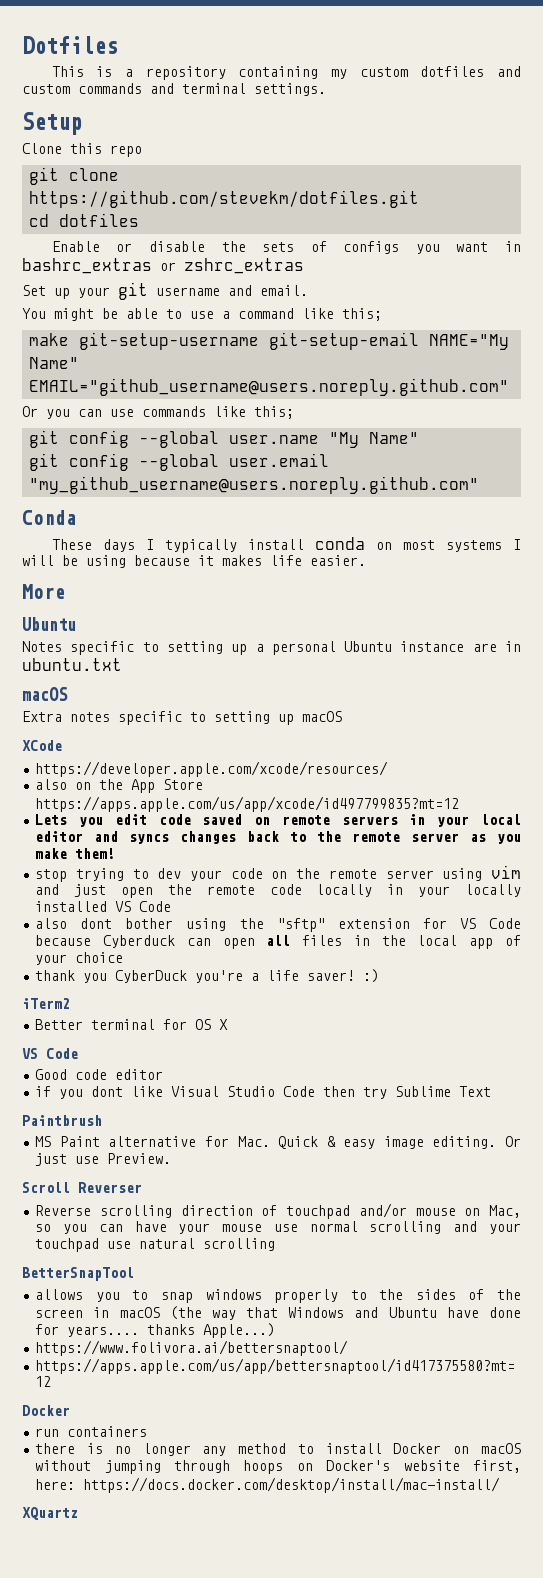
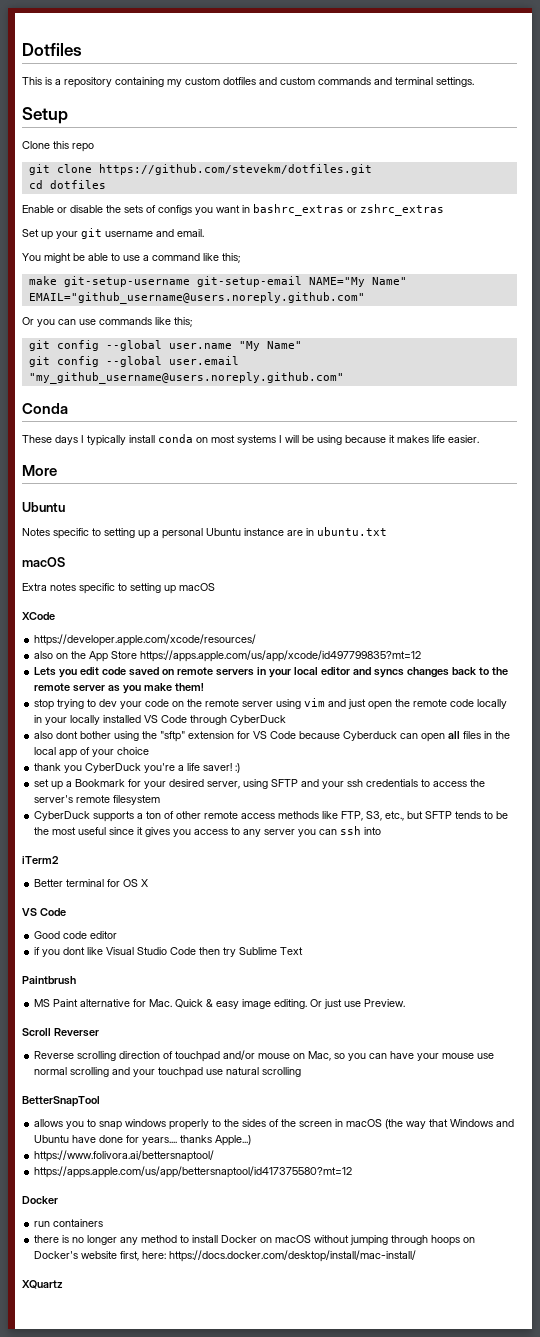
(172, 906) none -> [190,715,287,725] through CyberDuck
(380, 976) none -> [34,779,486,790] [34,795,161,805] [34,811,509,822] [34,826,382,837] // set up a Bookmark for your desired server, using SFTP and your ssh credentials to access the server's remote filesystem // CyberDuck supports a ton of other remote access methods like FTP, S3, etc., but SFTP tends to be the most useful since it gives you access to any server you can ssh into

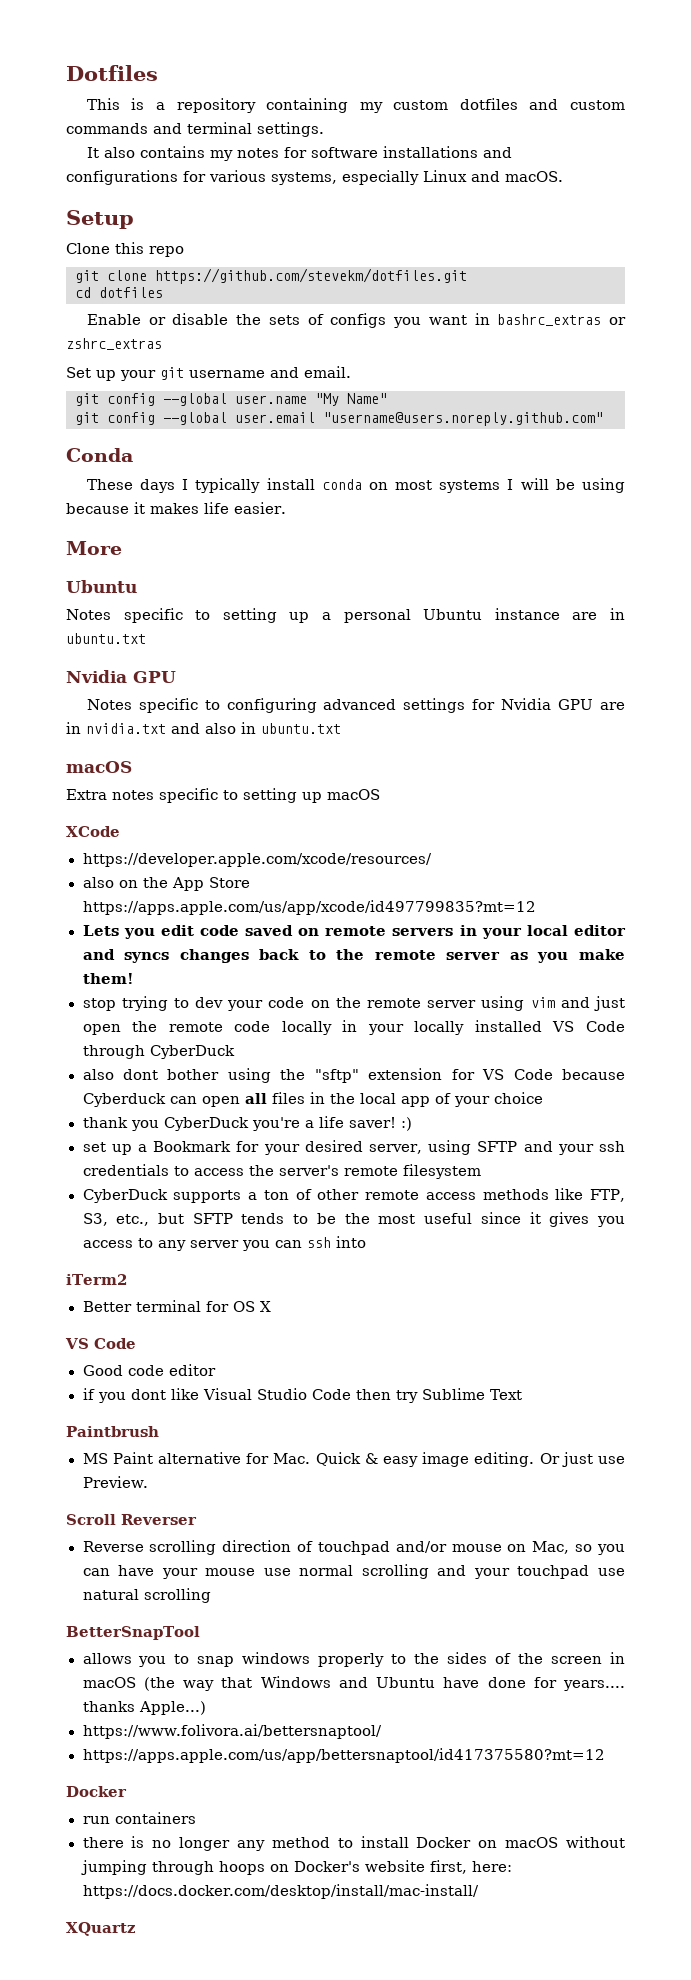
(474, 82) none -> [86,146,512,161] [66,170,563,185] // It also contains my notes for software installations and configurations for various systems, especially Linux and macOS.
[22,253,240,263] [28,276,407,287] [28,292,365,304] [22,317,192,327] // You might be able to use a command like this; // make git-setup-username git-setup-email NAME="My Name" EMAIL="github_username@users.noreply.github.com" // Or you can use commands like this; -> (351, 372) none
[28,372,344,384] "my_github_username@users.noreply.github.com" -> [323,412,603,426] "username@users.noreply.github.com"
(387, 531) none -> [66,670,176,683] [86,698,625,713] [66,722,341,734] // Nvidia GPU // Notes specific to configuring advanced settings for Nvidia GPU are in nvidia.txt and also in ubuntu.txt

